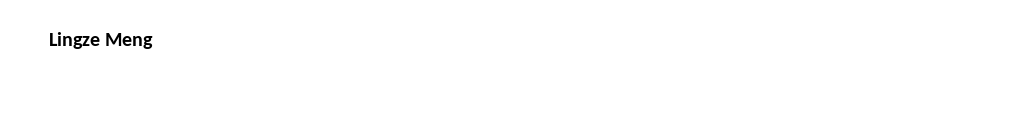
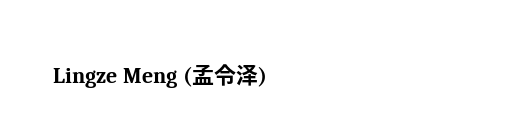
(154, 41) none -> [182,64,267,87] (孟令泽)

